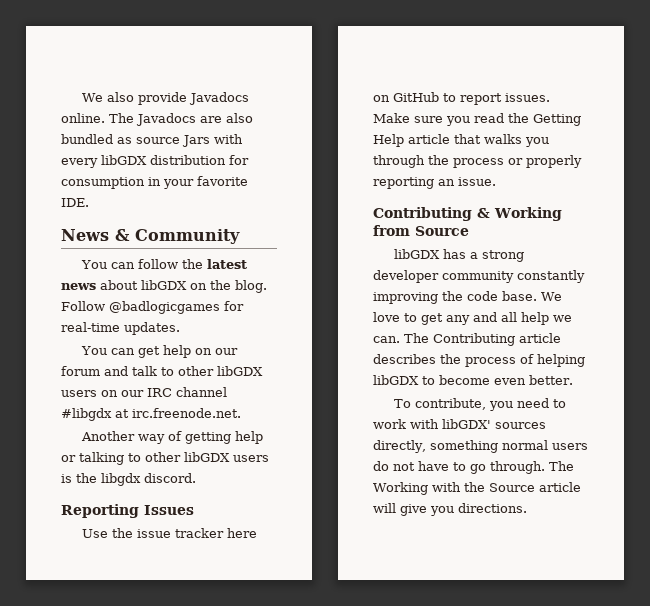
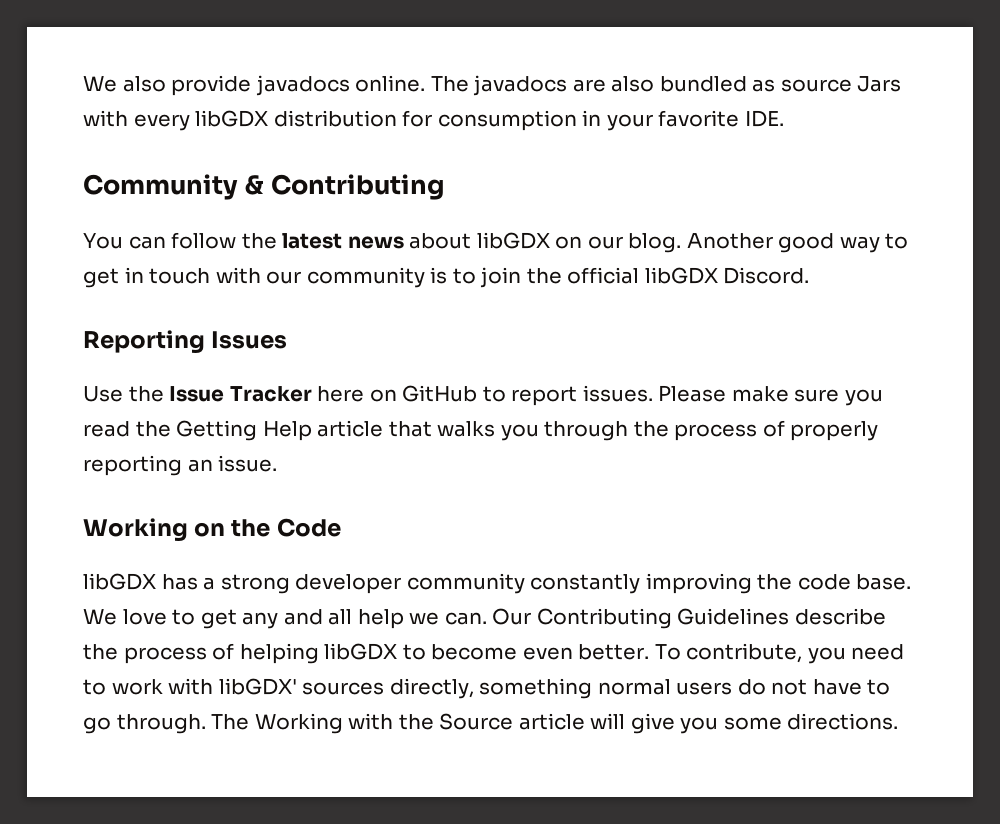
[189,92,250,105] Javadocs -> [255,75,350,96] javadocs
[136,113,196,126] Javadocs -> [473,75,568,96] javadocs
[61,229,240,244] News & Community -> [83,174,445,200] Community & Contributing
[210,280,267,293] [61,301,244,314] [61,322,180,335] [81,345,239,358] [61,366,263,376] [61,387,227,397] [61,408,241,421] [81,431,264,444] [61,452,269,465] [61,473,196,486] the blog. Follow @badlogicgames for real-time updates. // You can get help on our forum and talk to other libGDX users on our IRC channel #libgdx at irc.freenode.net. // Another way of getting help or talking to other libGDX users is the libgdx discord. -> [587,233,909,253] [83,267,810,288] our blog. Another good way to get in touch with our community is to join the official libGDX Discord.
[137,528,225,538] issue tracker -> [169,386,312,402] Issue Tracker
[373,113,410,123] Make -> [658,385,789,402] Please make
[508,158,523,165] or -> [762,420,785,437] of
[373,207,562,221] [373,225,469,236] Contributing & Working from Source -> [83,518,341,542] Working on the Code
[404,333,561,346] [373,354,436,364] The Contributing article describes -> [492,608,886,629] Our Contributing Guidelines describe
(573, 380) // -> (650, 652) none
(454, 511) none -> [723,717,782,730] some

